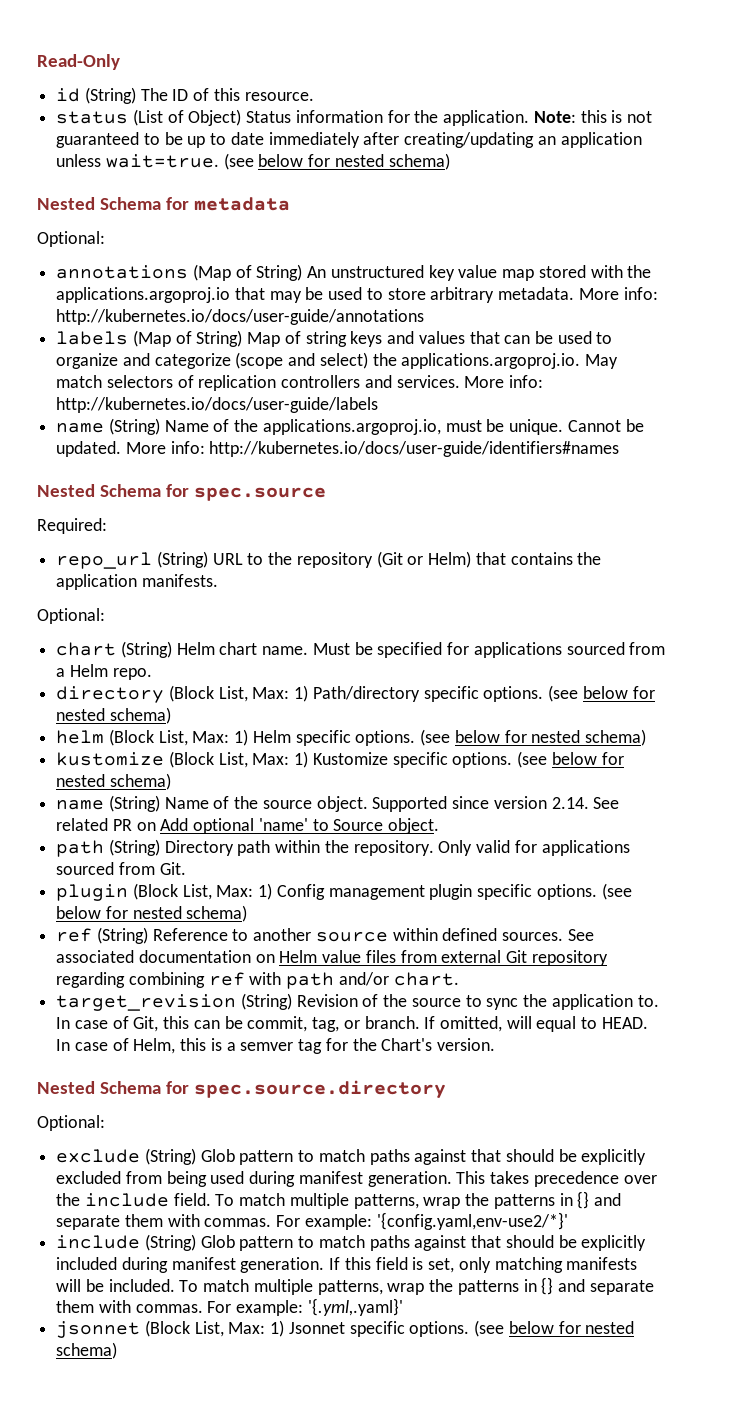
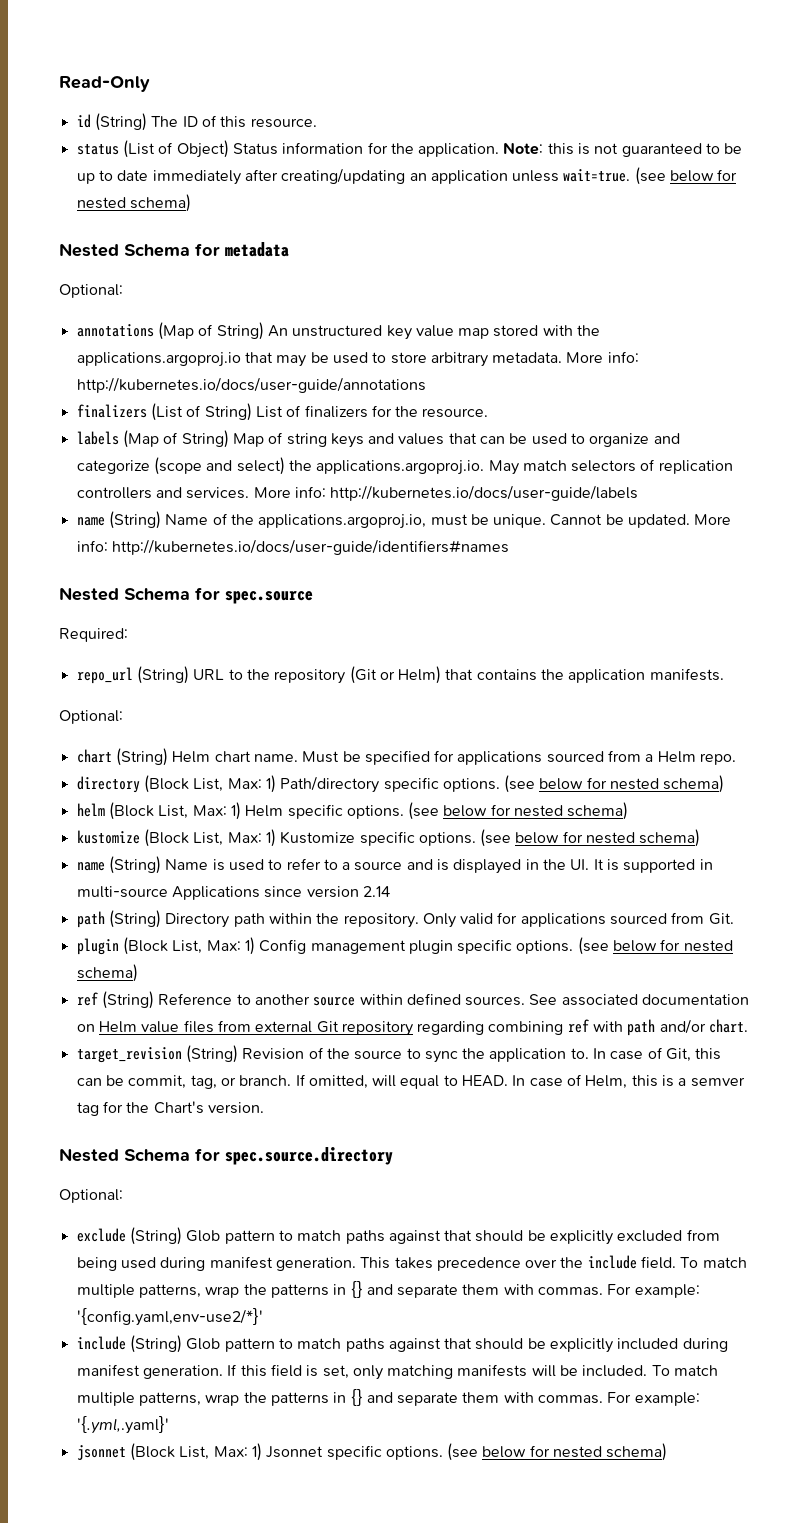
(425, 317) none -> [76,403,489,421] // finalizers (List of String) List of finalizers for the resource.
[213,796,620,812] [56,818,440,834] of the source object. Supported since version 2.14. See related PR on Add optional 'name' to Source object. -> [212,858,713,874] [76,886,390,900] is used to refer to a source and is displayed in the UI. It is supported in multi-source Applications since version 2.14

